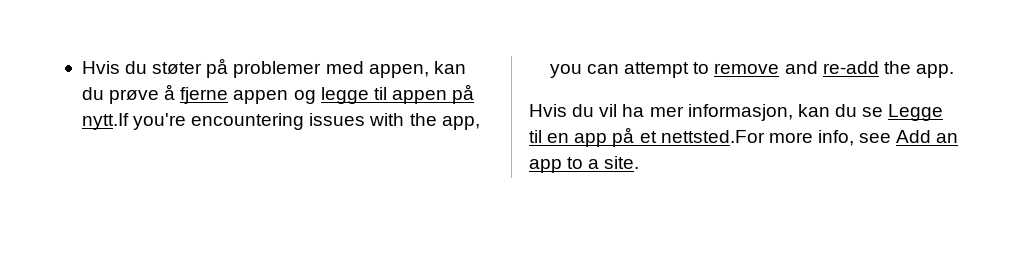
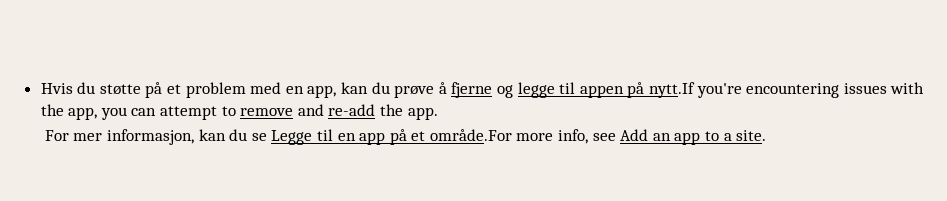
[81,58,429,78] Hvis du støter på problemer med appen, -> [40,82,337,98] Hvis du støtte på et problem med en app,
[233,90,289,104] appen -> (493, 90) none
[529,104,645,117] Hvis du vil ha -> [44,130,69,141] For
[660,130,765,143] nettsted.For -> [429,129,512,141] område.For

